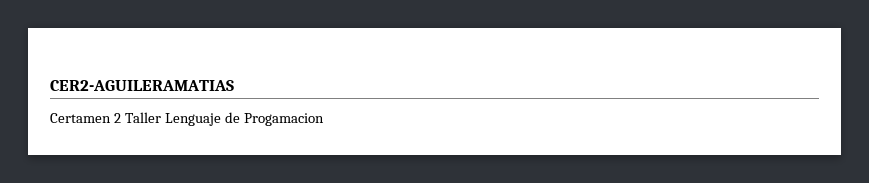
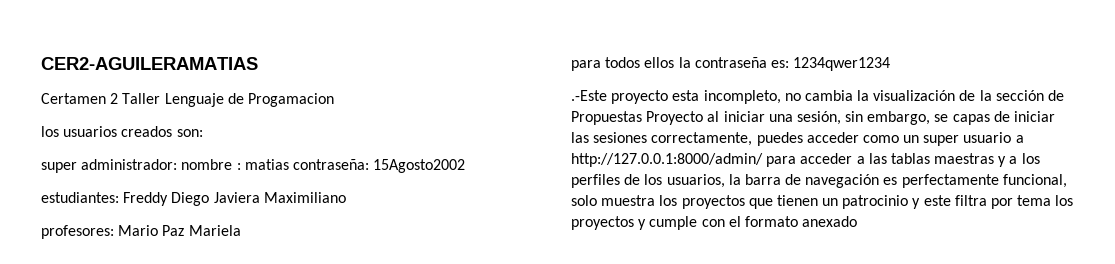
(324, 119) none -> [41,126,203,137] [41,159,466,173] [41,192,346,206] [41,225,241,239] [571,57,891,71] [571,90,1065,104] [571,111,1056,125] [571,132,1024,146] [571,153,1040,167] [571,174,1067,188] [571,195,1074,209] [571,216,858,230] // los usuarios creados son: // super administrador: nombre : matias contraseña: 15Agosto2002 // estudiantes: Freddy Diego Javiera Maximiliano // profesores: Mario Paz Mariela // para todos ellos la contraseña es: 1234qwer1234 // .-Este proyecto esta incompleto, no cambia la visualización de la sección de Propuestas Proyecto al iniciar una sesión, sin embargo, se capas de iniciar las sesiones correctamente, puedes acceder como un super usuario a http://127.0.0.1:8000/admin/ para acceder a las tablas maestras y a los perfiles de los usuarios, la barra de navegación es perfectamente funcional, solo muestra los proyectos que tienen un patrocinio y este filtra por tema los proyectos y cumple con el formato anexado

